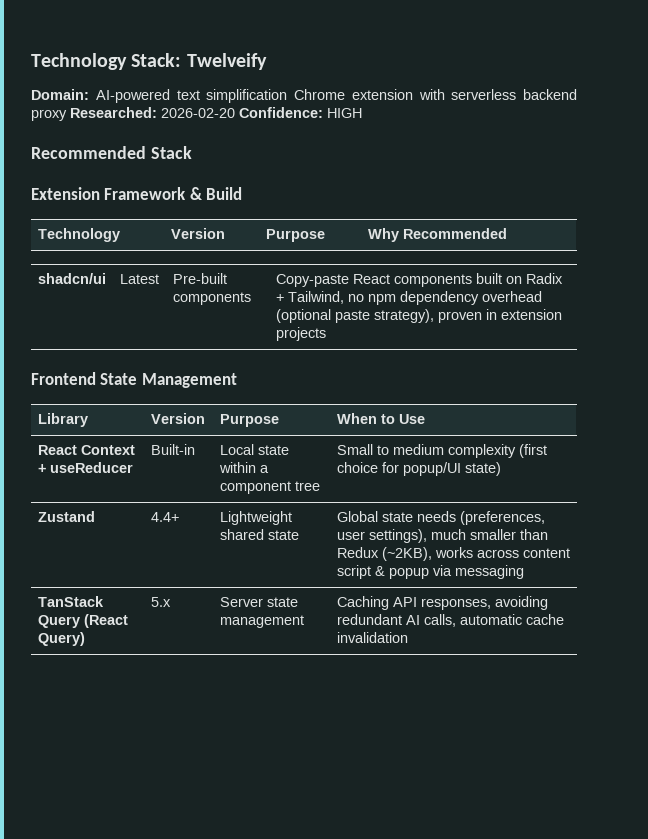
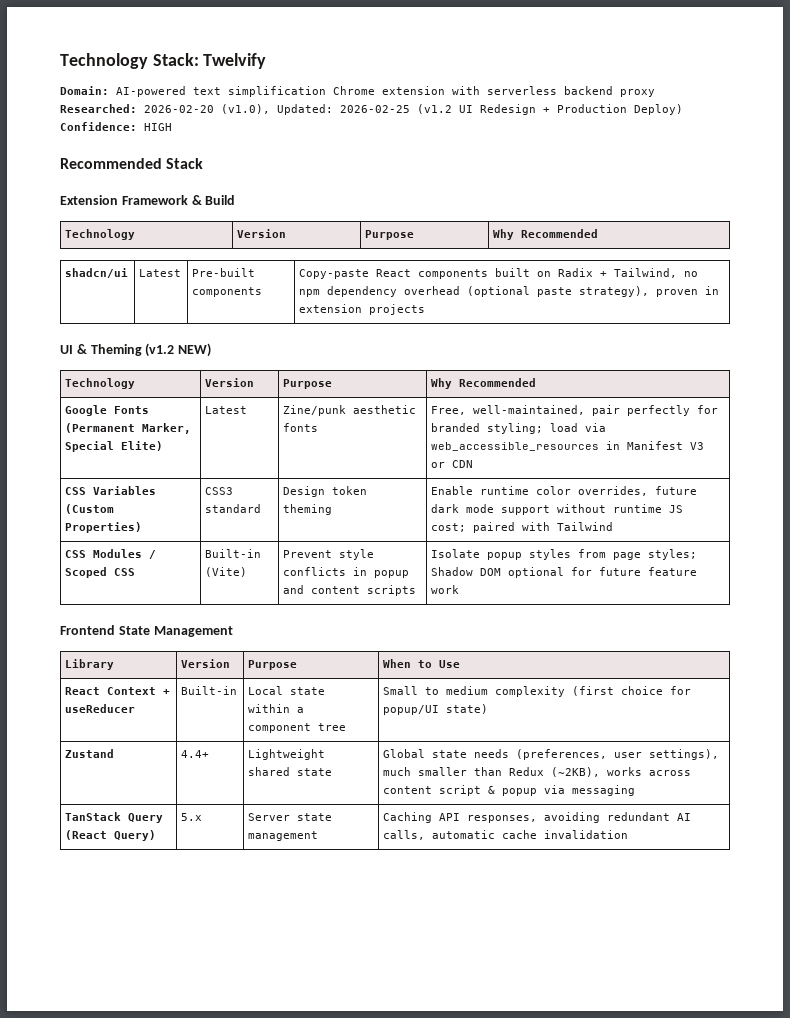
[186,53,267,70] Twelveify -> [203,53,267,69] Twelvify
(235, 113) none -> [221,104,683,115] (v1.0), Updated: 2026-02-25 (v1.2 UI Redesign + Production Deploy)
(326, 334) none -> [60,343,212,357] [65,378,136,389] [205,378,255,387] [283,379,333,389] [431,378,537,389] [65,405,150,416] [65,423,192,434] [65,441,164,452] [205,406,248,414] [283,405,417,416] [283,423,319,432] [431,405,719,416] [431,423,607,434] [431,441,705,451] [431,460,474,468] [65,486,157,495] [65,504,115,514] [65,522,143,533] [205,487,234,495] [205,504,262,513] [283,486,368,497] [283,504,333,515] [431,486,698,496] [431,504,684,515] [431,522,614,533] [65,549,157,559] [65,567,136,578] [205,549,262,558] [205,567,248,577] [283,549,375,560] [283,567,410,578] [283,585,417,596] [431,549,698,560] [431,567,698,578] [431,585,460,594] // UI & Theming (v1.2 NEW) // Technology | Version | Purpose | Why Recommended // Google Fonts (Permanent Marker, Special Elite) | Latest | Zine/punk aesthetic fonts | Free, well-maintained, pair perfectly for branded styling; load via web_accessible_resources in Manifest V3 or CDN // CSS Variables (Custom Properties) | CSS3 standard | Design token theming | Enable runtime color overrides, future dark mode support without runtime JS cost; paired with Tailwind // CSS Modules / Scoped CSS | Built-in (Vite) | Prevent style conflicts in popup and content scripts | Isolate popup styles from page styles; Shadow DOM optional for future feature work

